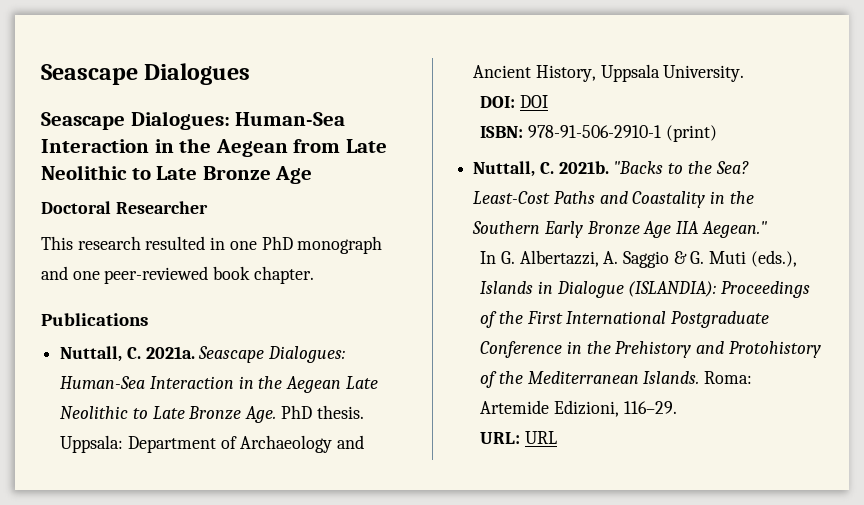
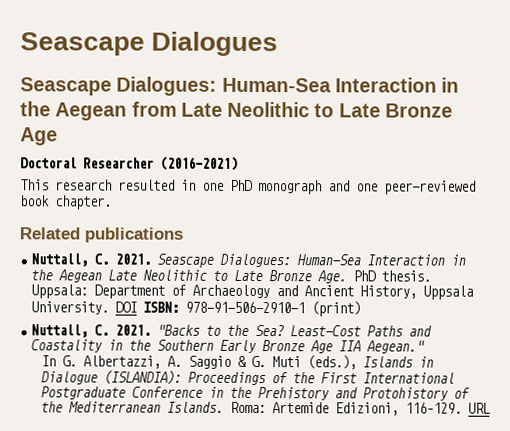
(208, 207) none -> [160,156,238,171] (2016-2021)
[41,313,148,326] [60,346,195,362] Publications // Nuttall, C. 2021a. -> [19,227,183,243] [31,253,152,267] Related publications // Nuttall, C. 2021.
[480,96,516,108] // DOI: -> (110, 308) none
(548, 101) // -> (138, 307) none
[558,161,609,174] 2021b. -> [115,324,152,336] 2021.
[623,401,677,414] [480,432,521,444] 116–29. // URL: -> [404,402,462,414] 116–129.

